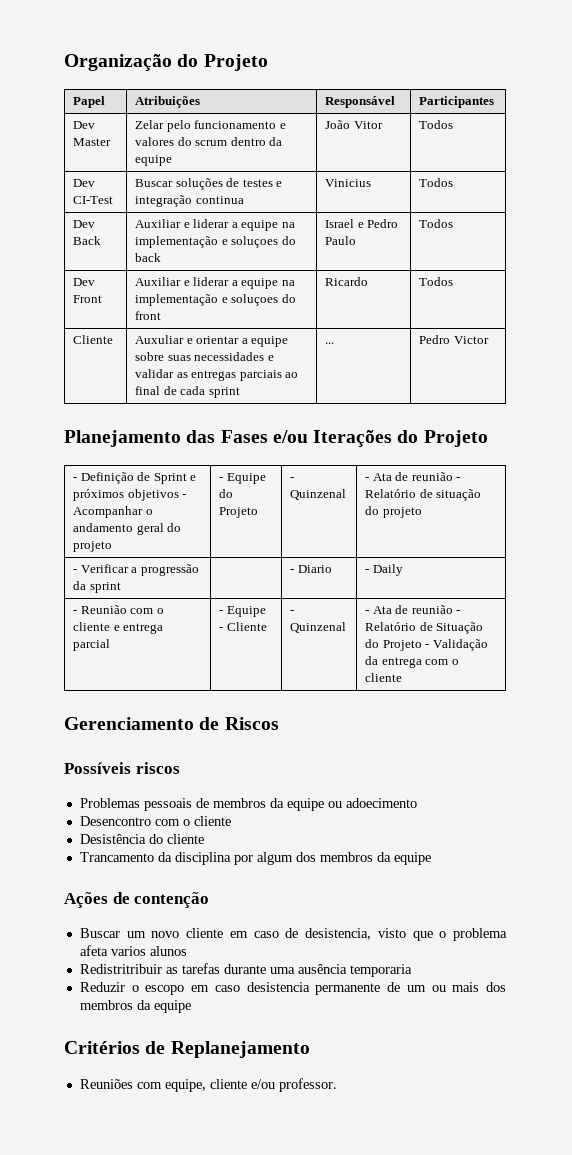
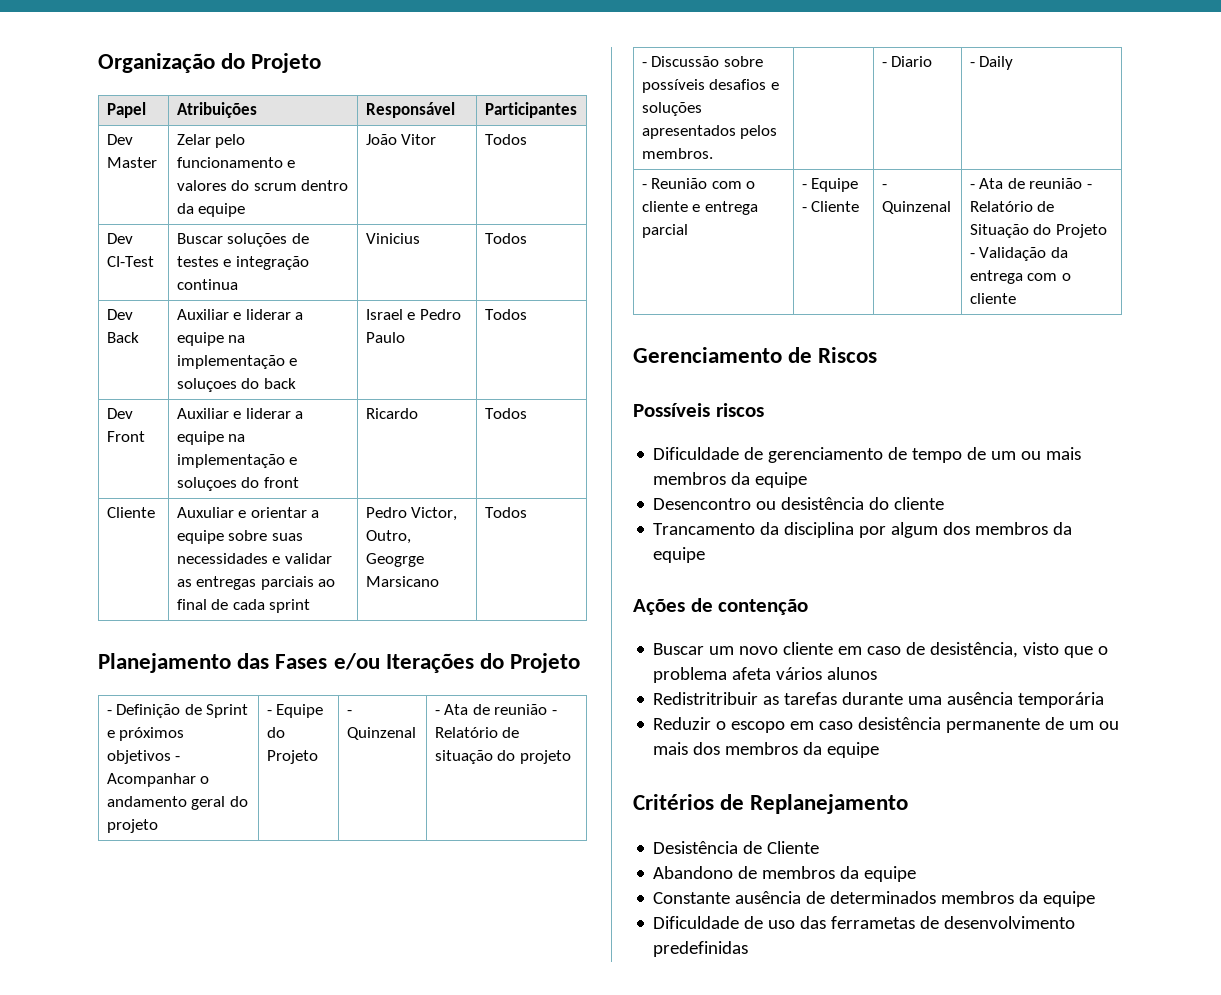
[325,342,335,344] [419,335,489,344] ... | Pedro Victor -> [365,507,458,521] [365,530,411,544] [365,553,424,567] [365,576,439,587] [484,507,527,518] Pedro Victor, Outro, Geogrge Marsicano | Todos
[80,564,199,576] [73,581,121,593] Verificar a progressão da sprint -> [651,56,763,67] [641,79,779,93] [641,102,702,116] [641,125,778,139] [641,148,713,159] Discussão sobre possíveis desafios e soluções apresentados pelos membros.
[79,798,417,811] Problemas pessoais de membros da equipe ou adoecimento -> [653,447,1082,463] [653,472,808,488] Dificuldade de gerenciamento de tempo de um ou mais membros da equipe
[154,816,231,826] [79,834,146,844] com o cliente // Desistência -> [756,497,865,510] ou desistência
[305,928,372,940] desistencia, -> [930,642,1019,658] desistência,
[110,946,146,956] varios -> [776,667,823,680] vários
[349,964,412,977] temporaria -> [1018,692,1105,708] temporária
[246,982,310,992] desistencia -> [858,717,942,730] desistência
[79,1078,337,1092] Reuniões com equipe, cliente e/ou professor. -> [653,841,820,854] [653,866,917,882] [653,891,1096,907] [653,916,1076,929] [653,941,749,957] Desistência de Cliente // Abandono de membros da equipe // Constante ausência de determinados membros da equipe // Dificuldade de uso das ferrametas de desenvolvimento predefinidas

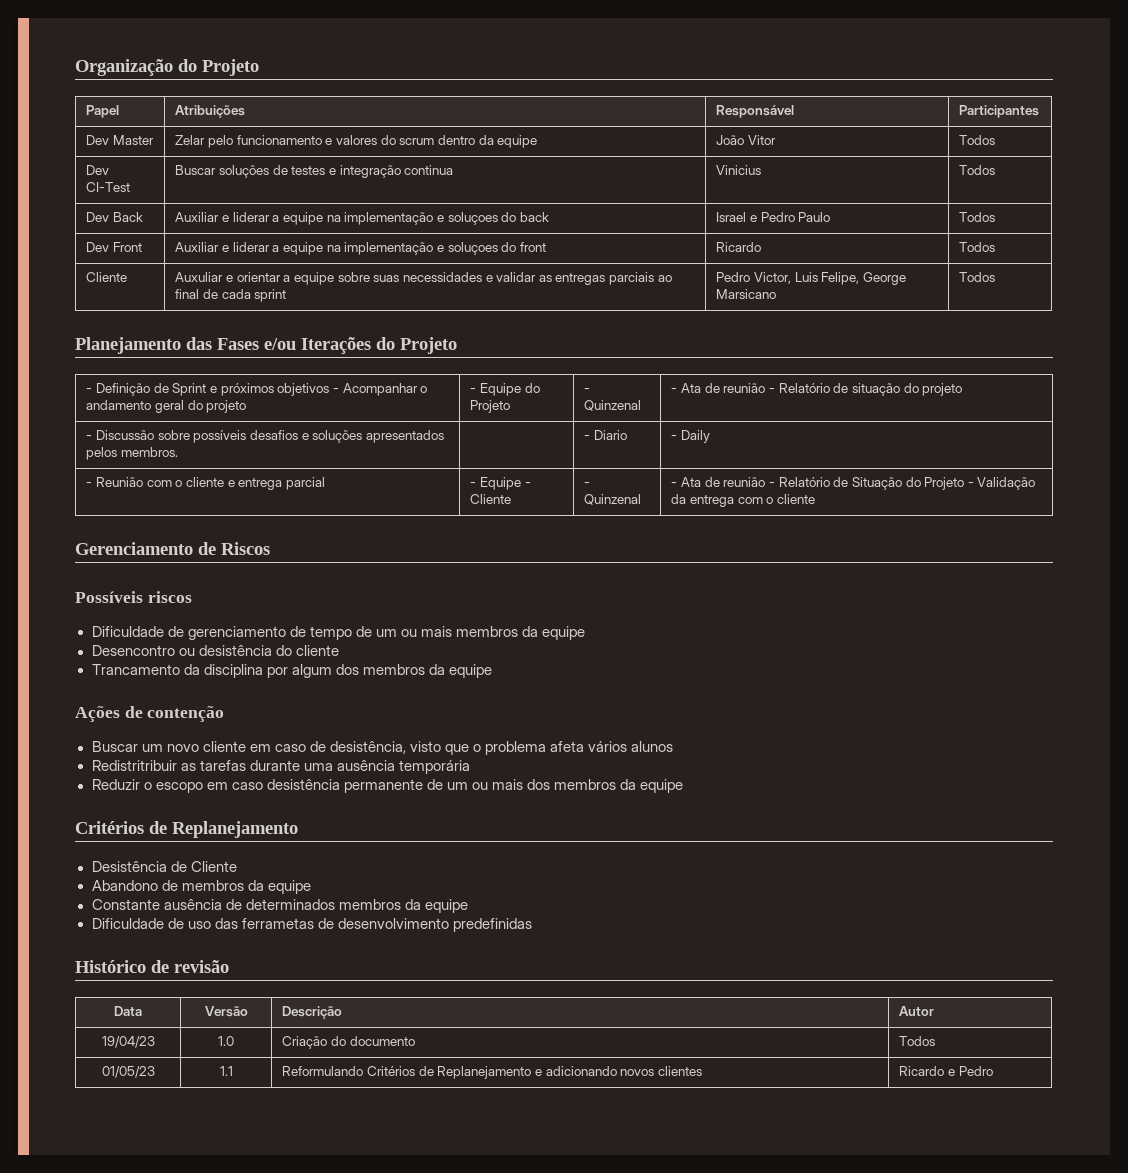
[365,530,411,544] [365,553,424,567] Outro, Geogrge -> [794,272,906,285] Luis Felipe, George
(749, 949) none -> [75,960,229,973] [114,1006,142,1016] [204,1006,248,1017] [282,1006,343,1019] [899,1006,935,1016] [101,1036,155,1048] [218,1036,234,1046] [282,1036,415,1049] [899,1036,936,1046] [101,1066,155,1078] [219,1066,233,1076] [282,1066,702,1079] [899,1066,993,1076] // Histórico de revisão // Data | Versão | Descrição | Autor // 19/04/23 | 1.0 | Criação do documento | Todos // 01/05/23 | 1.1 | Reformulando Critérios de Replanejamento e adicionando novos clientes | Ricardo e Pedro

